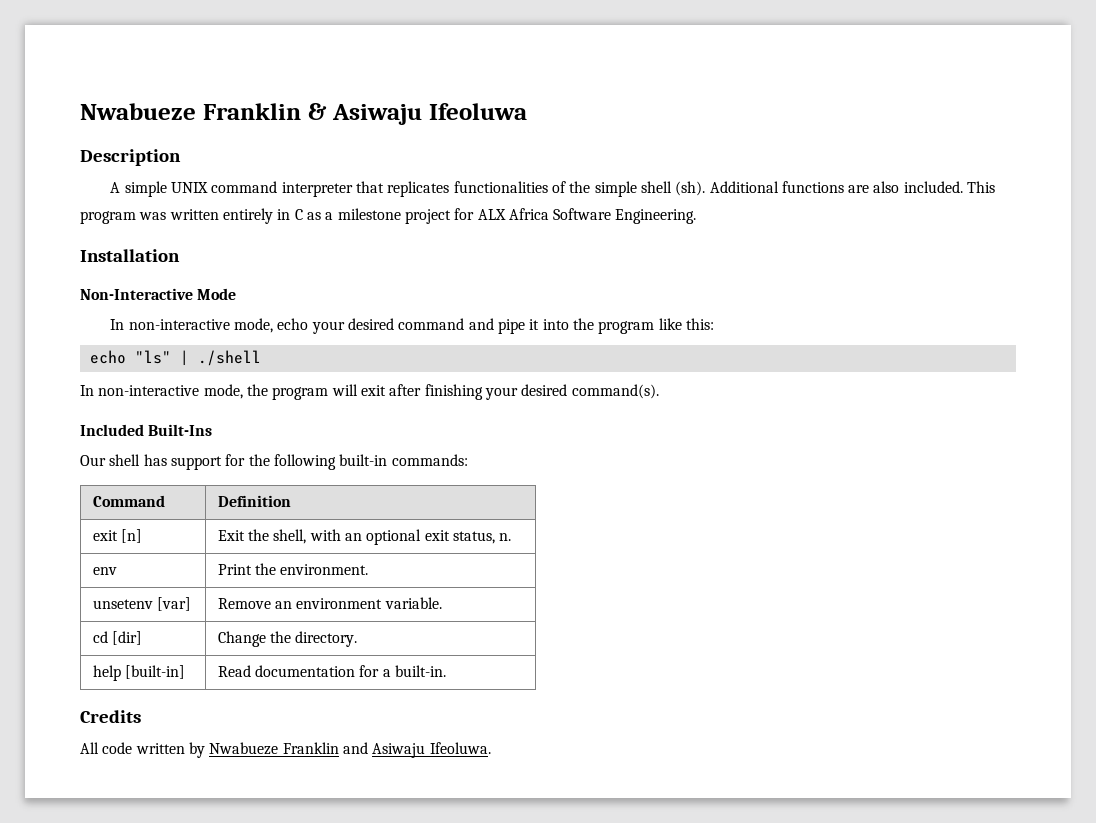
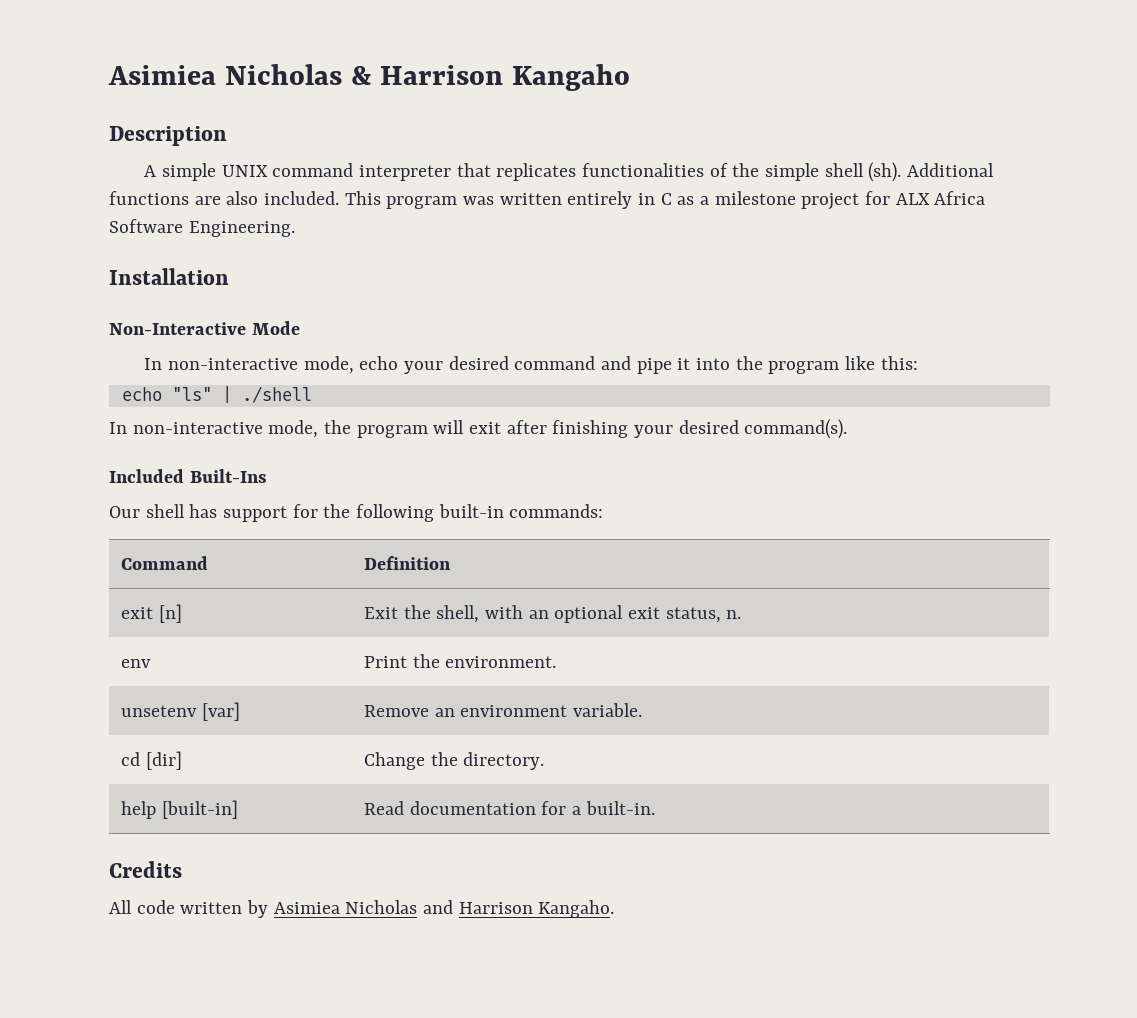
[80,103,527,125] Nwabueze Franklin & Asiwaju Ifeoluwa -> [108,64,630,91] Asimiea Nicholas & Harrison Kangaho
[209,742,491,758] Nwabueze Franklin and Asiwaju Ifeoluwa. -> [273,900,615,918] Asimiea Nicholas and Harrison Kangaho.

